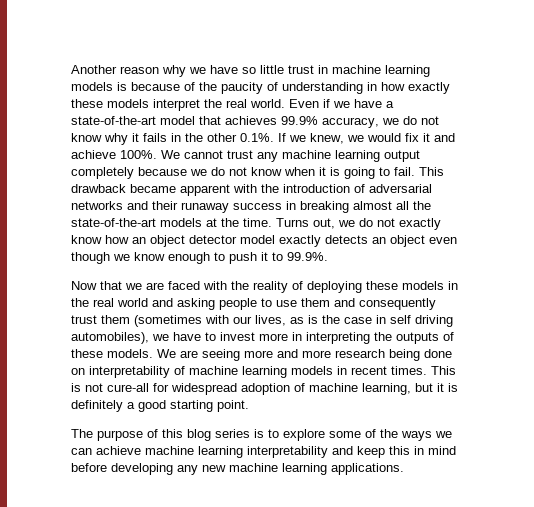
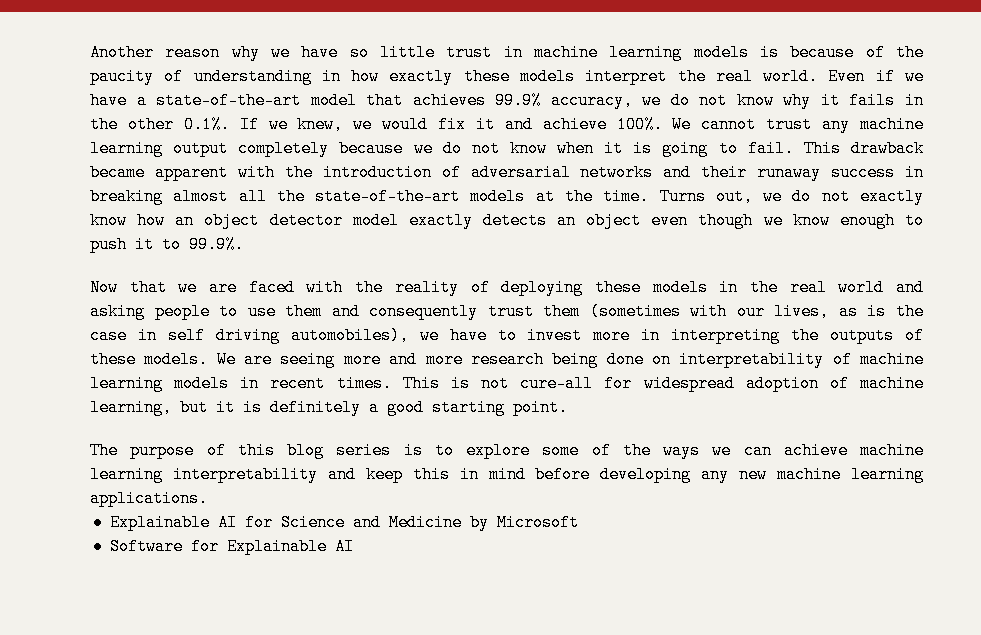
(404, 469) none -> [109,514,579,531] [109,538,354,555] // Explainable AI for Science and Medicine by Microsoft // Software for Explainable AI

